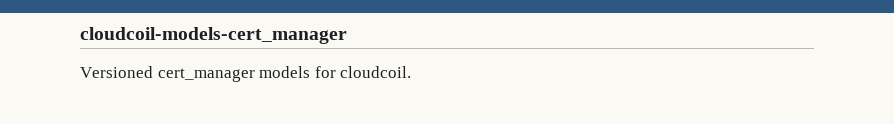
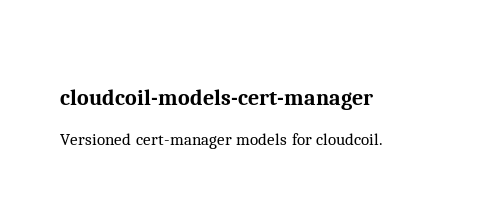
[80,27,347,44] cloudcoil-models-cert_manager -> [60,89,373,110] cloudcoil-models-cert-manager
[157,68,255,82] cert_manager -> [135,135,232,149] cert-manager

